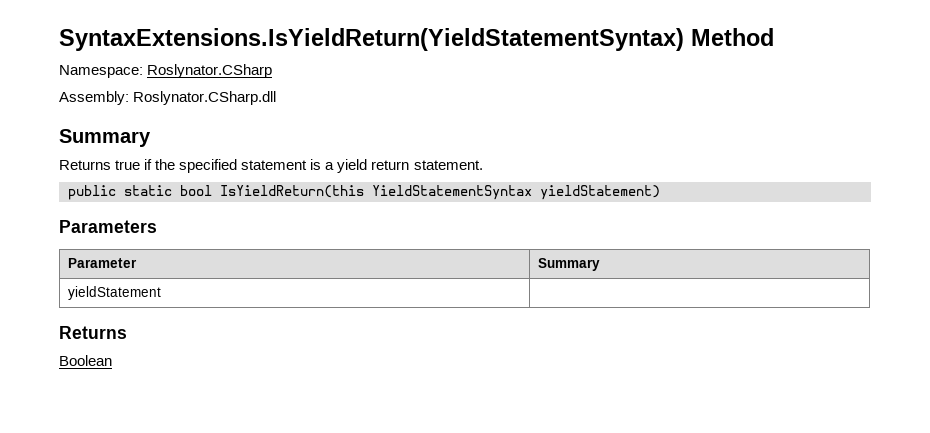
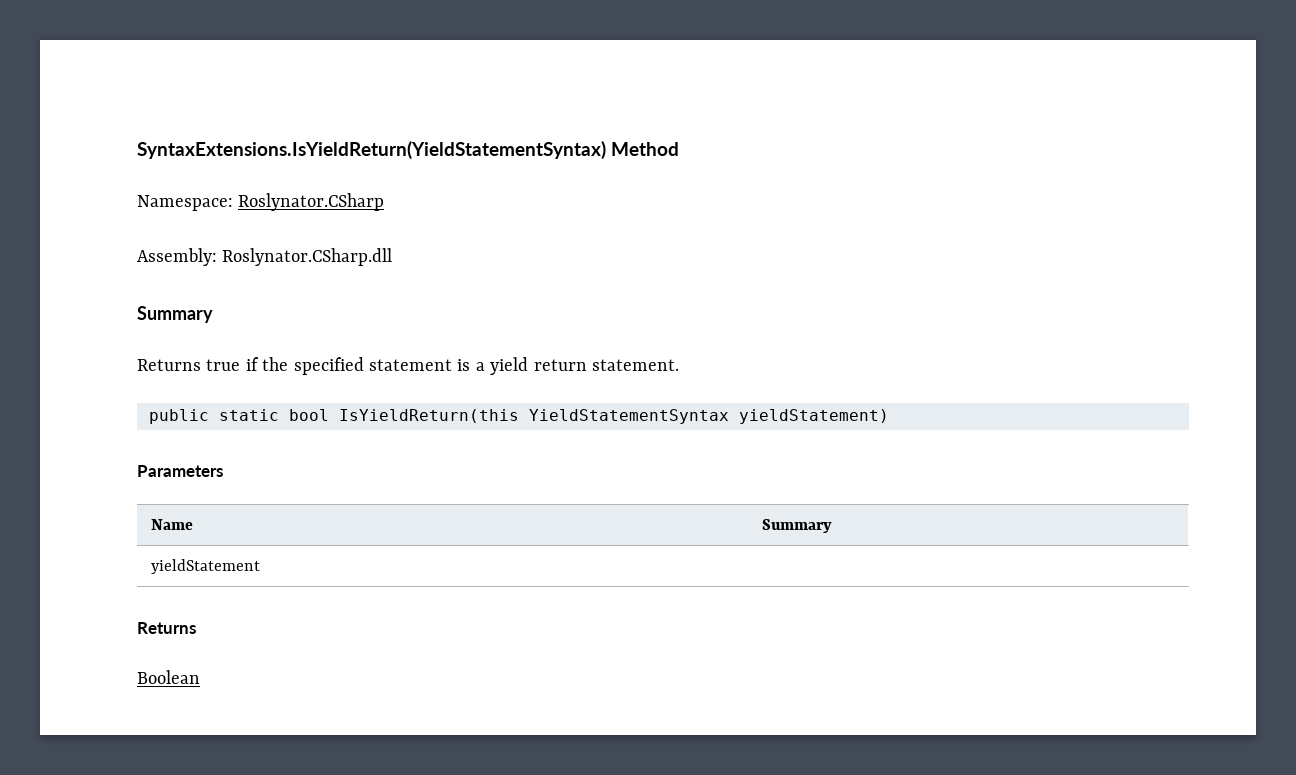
[67,258,137,268] Parameter -> [151,519,194,530] Name

